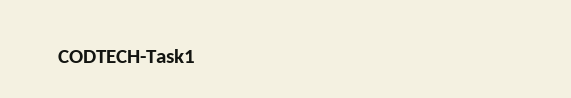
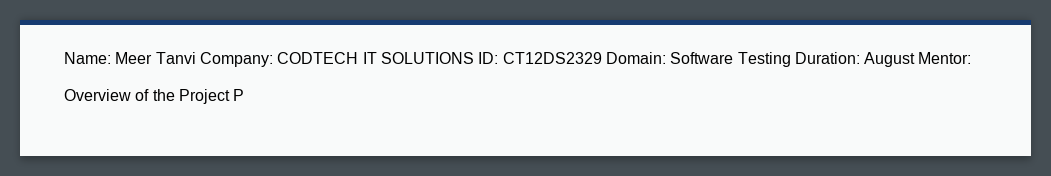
[58,49,195,63] CODTECH-Task1 -> [64,52,972,67] [64,89,245,104] Name: Meer Tanvi Company: CODTECH IT SOLUTIONS ID: CT12DS2329 Domain: Software Testing Duration: August Mentor: // Overview of the Project P

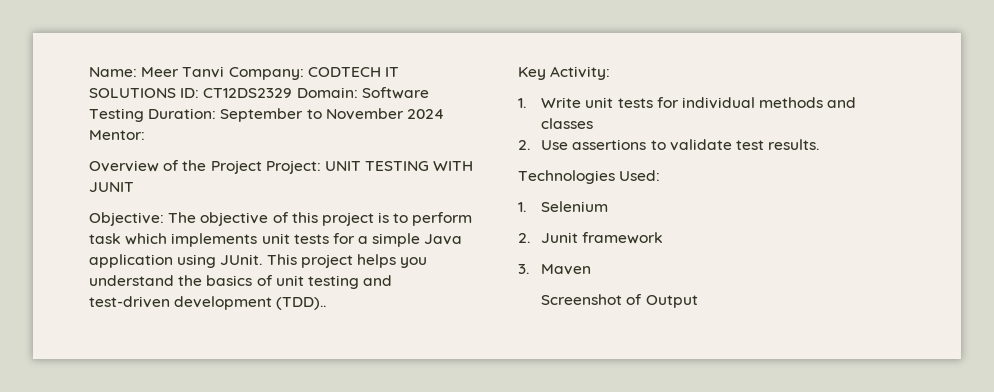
[864,52,916,67] August -> [220,108,444,122] September to November 2024
[233,89,245,101] P -> [265,160,474,174] [89,182,134,192] [89,212,473,226] [89,233,463,247] [89,254,428,268] [89,275,393,289] [89,296,327,310] [518,66,611,80] [518,97,857,109] [541,118,594,129] [518,139,820,151] [518,170,661,184] [518,201,609,212] [518,232,664,244] [518,264,592,275] [541,294,698,308] Project: UNIT TESTING WITH JUNIT // Objective: The objective of this project is to perform task which implements unit tests for a simple Java application using JUnit. This project helps you understand the basics of unit testing and test-driven development (TDD).. // Key Activity: // 1. Write unit tests for individual methods and classes // 2. Use assertions to validate test results. // Technologies Used: // 1. Selenium // 2. Junit framework // 3. Maven // Screenshot of Output

